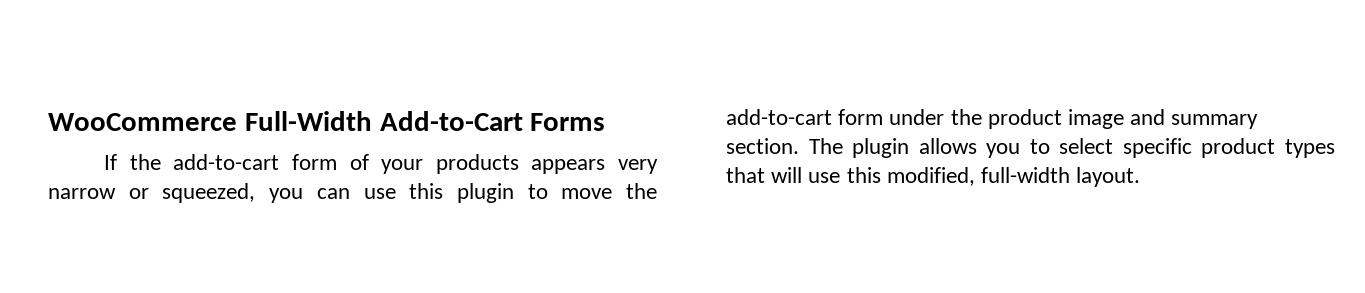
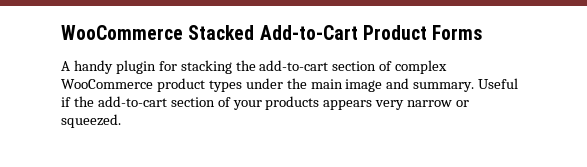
[48,111,606,131] [104,154,337,170] WooCommerce Full-Width Add-to-Cart Forms // If the add-to-cart form -> [61,25,483,40] [61,60,448,74] [61,78,519,92] [61,96,215,107] WooCommerce Stacked Add-to-Cart Product Forms // A handy plugin for stacking the add-to-cart section of complex WooCommerce product types under the main image and summary. Useful if the add-to-cart section
[162,183,657,203] [726,109,1259,129] [726,138,1335,158] [726,167,1141,187] squeezed, you can use this plugin to move the add-to-cart form under the product image and summary section. The plugin allows you to select specific product types that will use this modified, full-width layout. -> [61,114,121,128] squeezed.

